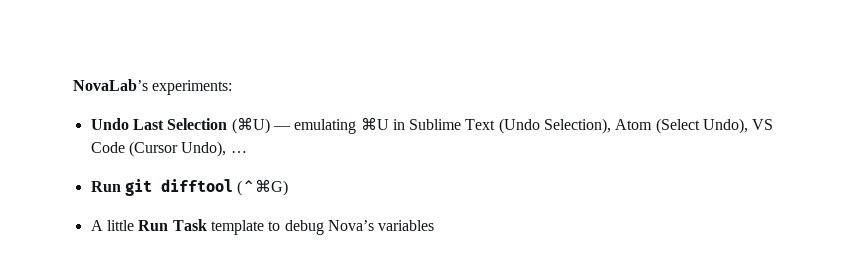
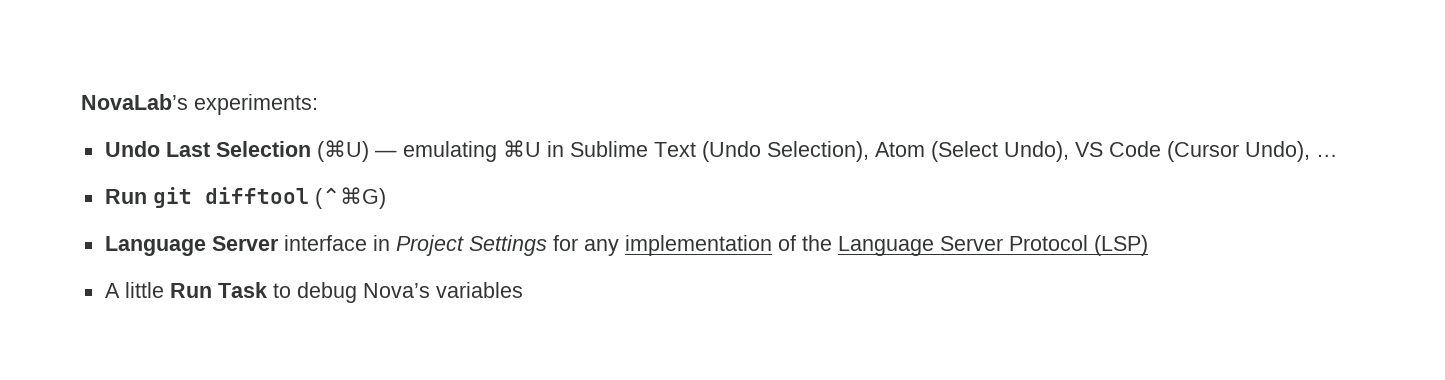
(289, 187) none -> [104,235,1148,256] // Language Server interface in Project Settings for any implementation of the Language Server Protocol (LSP)
[210,220,264,235] template -> (267, 290) none

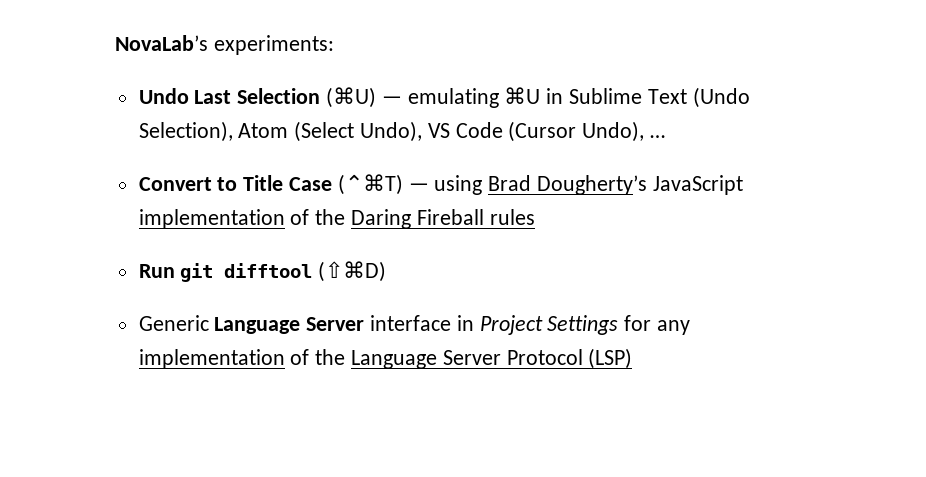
(1338, 155) none -> [138,174,743,195] [138,209,535,229] // Convert to Title Case (⌃⌘T) — using Brad Dougherty’s JavaScript implementation of the Daring Fireball rules
[314,187,386,209] (⌃⌘G) // -> [318,261,387,282] [138,315,209,331] (⇧⌘D) // Generic
[104,282,523,303] // A little Run Task to debug Nova’s variables -> (633, 358) none

